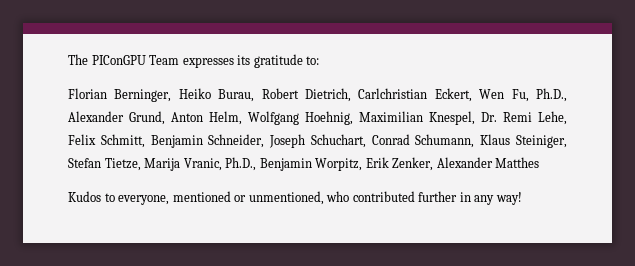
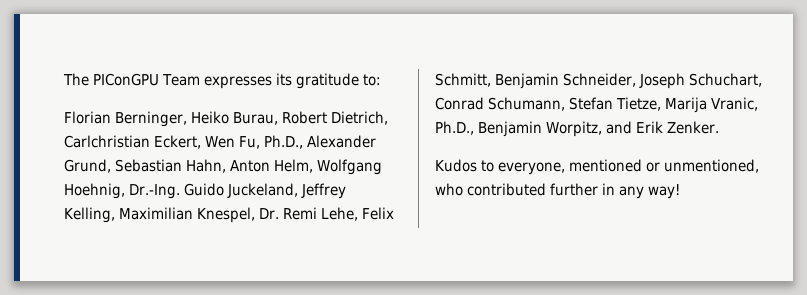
(165, 118) none -> [115,159,227,173] Sebastian Hahn,
(353, 118) none -> [129,183,347,199] [64,207,115,223] Dr.-Ing. Guido Juckeland, Jeffrey Kelling,
[480,134,567,148] Klaus Steiniger, -> (566, 104) none
[365,157,540,171] Erik Zenker, Alexander Matthes -> [606,121,720,134] and Erik Zenker.

